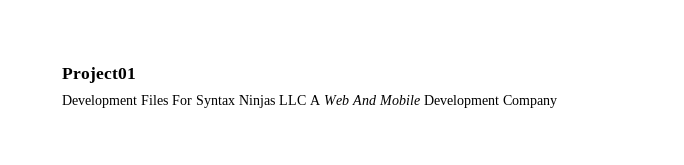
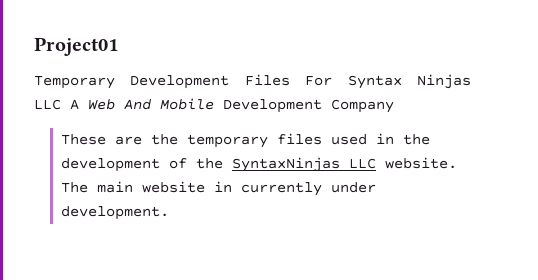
(136, 75) none -> [34,76,115,89] Temporary
(557, 101) none -> [61,133,431,148] [61,157,458,172] [61,181,377,196] [61,206,170,220] // These are the temporary files used in the development of the SyntaxNinjas LLC website. The main website in currently under development.

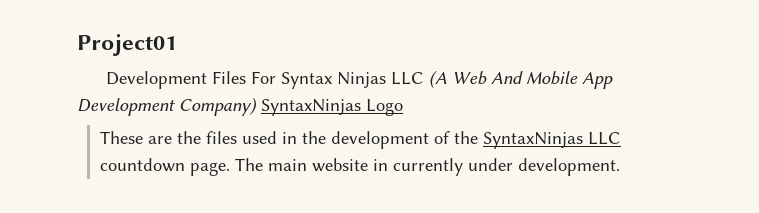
[34,76,115,89] Temporary -> (177, 45) none
[70,99,79,110] A -> [428,70,447,88] (A
[223,99,394,113] Development Company -> [581,72,613,89] [77,97,403,116] App Development Company) SyntaxNinjas Logo
[187,134,269,148] temporary -> (202, 137) none
[385,157,458,169] website. -> [100,158,231,176] countdown page.

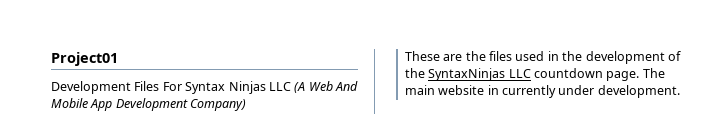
[261,99,403,116] SyntaxNinjas Logo -> (247, 105) none

